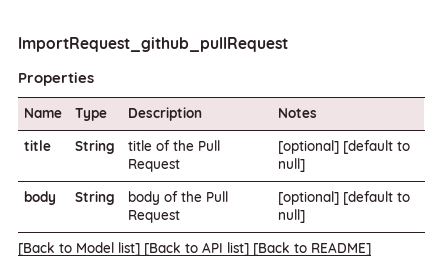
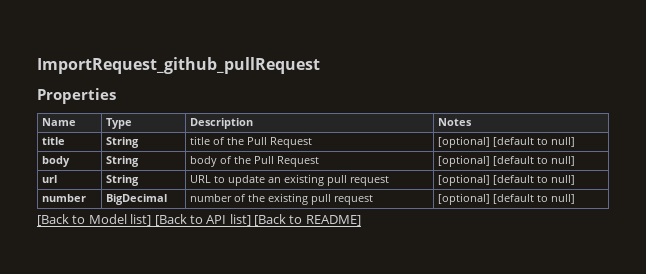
(306, 216) none -> [42,175,58,183] [106,175,140,186] [190,174,390,186] [438,174,576,186] [42,194,87,202] [106,194,168,205] [190,193,374,205] [438,193,576,205] // url | String | URL to update an existing pull request | [optional] [default to null] // number | BigDecimal | number of the existing pull request | [optional] [default to null]

